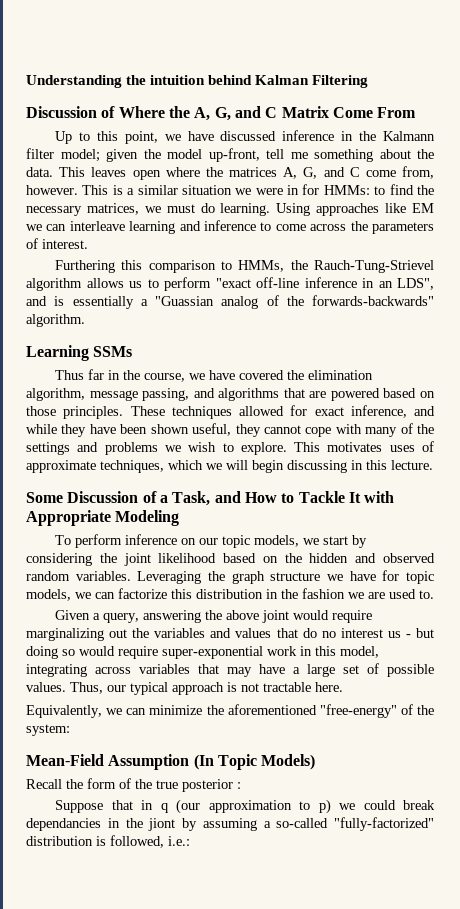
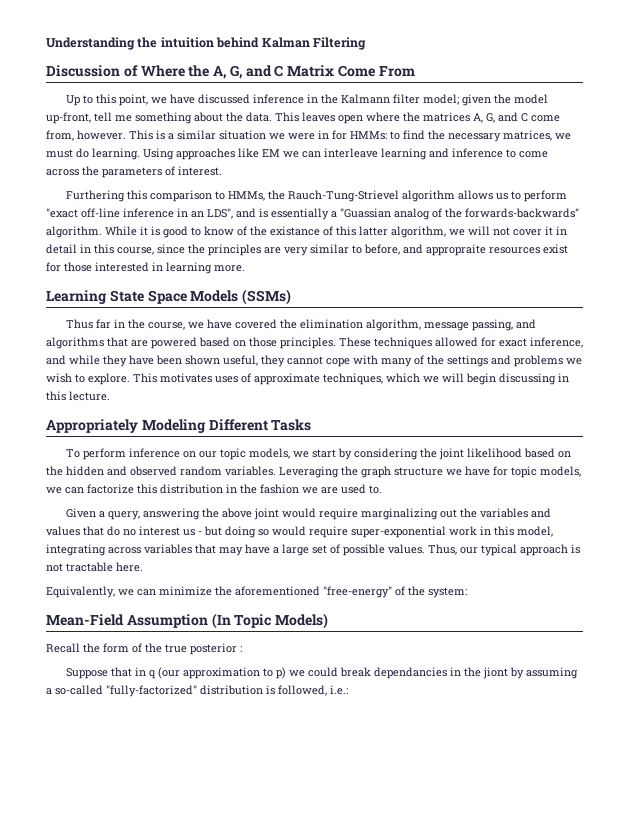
[26,345,133,361] // Learning SSMs -> [105,226,567,238] [46,244,568,256] [46,262,245,274] [46,289,292,305] While it is good to know of the existance of this latter algorithm, we will not cover it in detail in this course, since the principles are very similar to before, and appropraite resources exist for those interested in learning more. // Learning State Space Models (SSMs)
[26,491,395,506] [26,510,111,526] Some Discussion of a Task, and How to Tackle It with Appropriate -> [46,419,138,433] Appropriately
(180, 518) none -> [208,419,312,431] Different Tasks

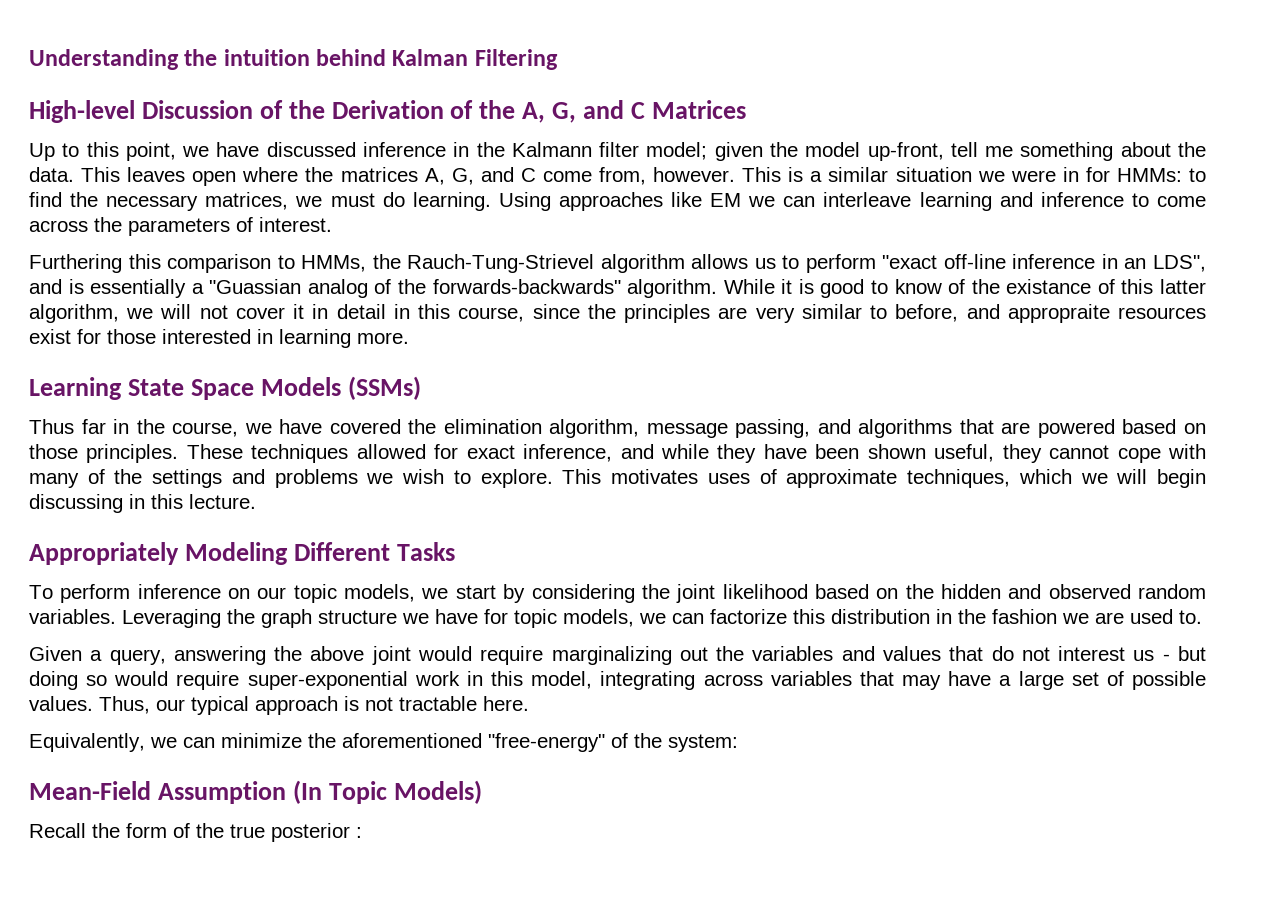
(366, 43) none -> [29,100,135,123] High-level
[140,65,185,77] Where -> [288,100,474,119] the Derivation of
[287,65,415,77] Matrix Come From -> [651,100,746,119] Matrices
[123,529,136,536] no -> [1021,647,1050,661] not
[65,667,578,679] [46,685,348,697] // Suppose that in q (our approximation to p) we could break dependancies in the jiont by assuming a so-called "fully-factorized" distribution is followed, i.e.: -> (362, 832) none

